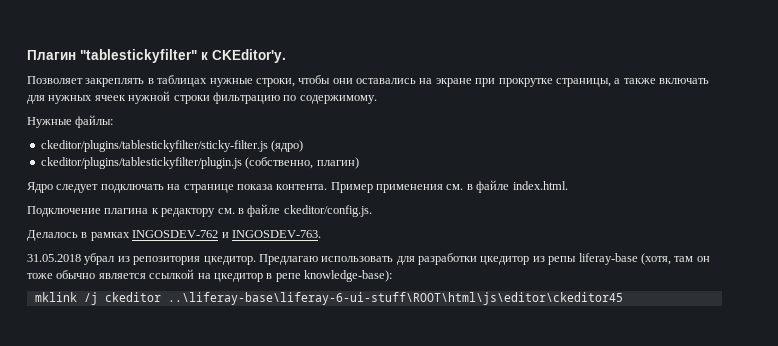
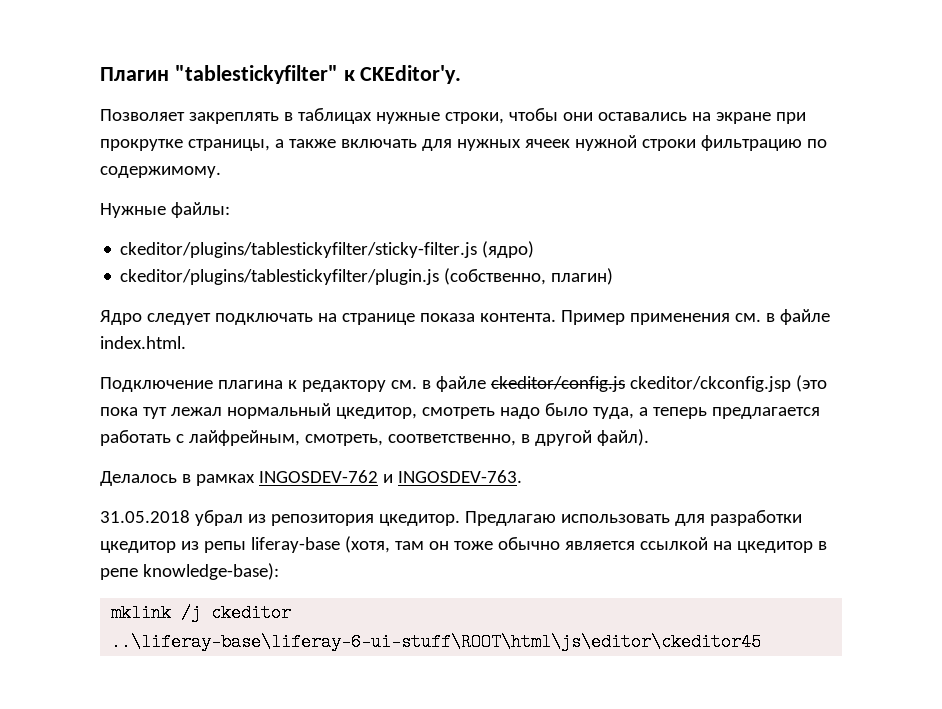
[283,205,372,217] ckeditor/config.js. -> [490,375,827,392] [100,403,820,419] [100,429,649,446] ckeditor/config.js ckeditor/ckconfig.jsp (это пока тут лежал нормальный цкедитор, смотреть надо было туда, а теперь предлагается работать с лайфрейным, смотреть, соответственно, в другой файл).

